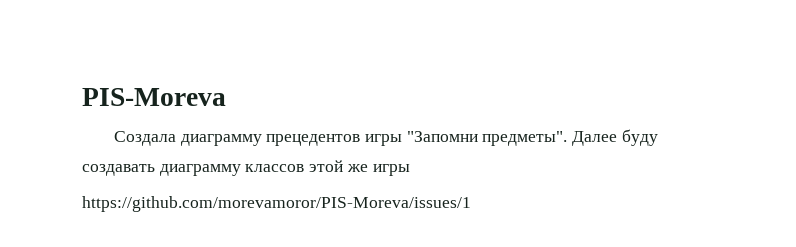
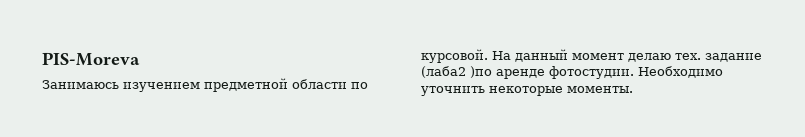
[113,129,658,146] [82,160,410,176] [82,196,471,212] Создала диаграмму прецедентов игры "Запомни предметы". Далее буду создавать диаграмму классов этой же игры // https://github.com/morevamoror/PIS-Moreva/issues/1 -> [42,78,368,92] [421,49,762,63] [421,66,723,79] [421,86,633,96] Занимаюсь изучением предметной области по курсовой. На данный момент делаю тех. задание (лаба2 )по аренде фотостудии. Необходимо уточнить некоторые моменты.

